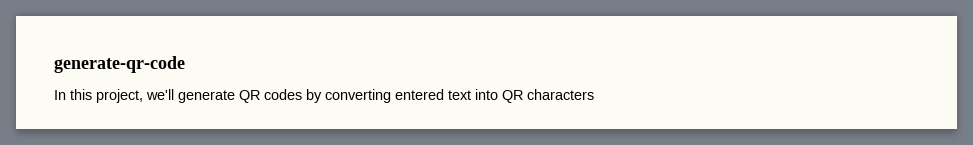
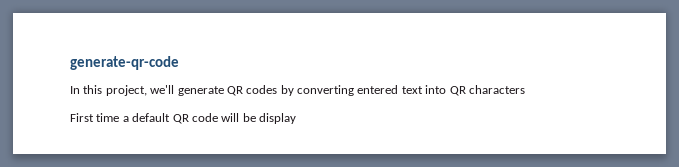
(594, 94) none -> [70,113,296,124] // First time a default QR code will be display

